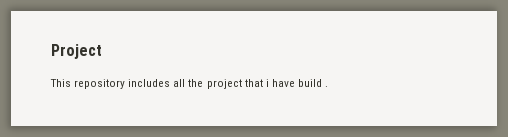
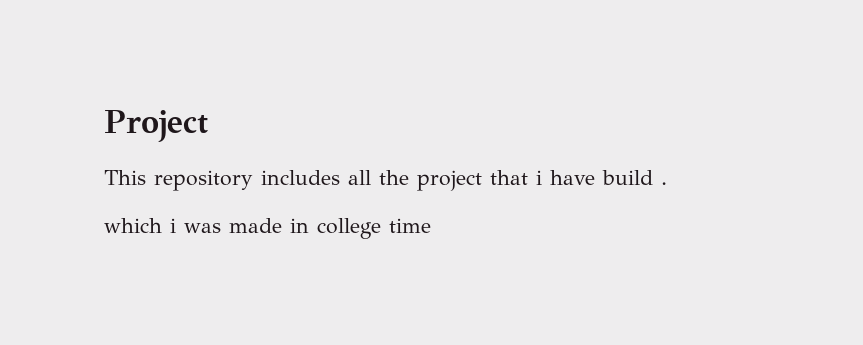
(329, 86) none -> [104,218,431,239] // which i was made in college time

